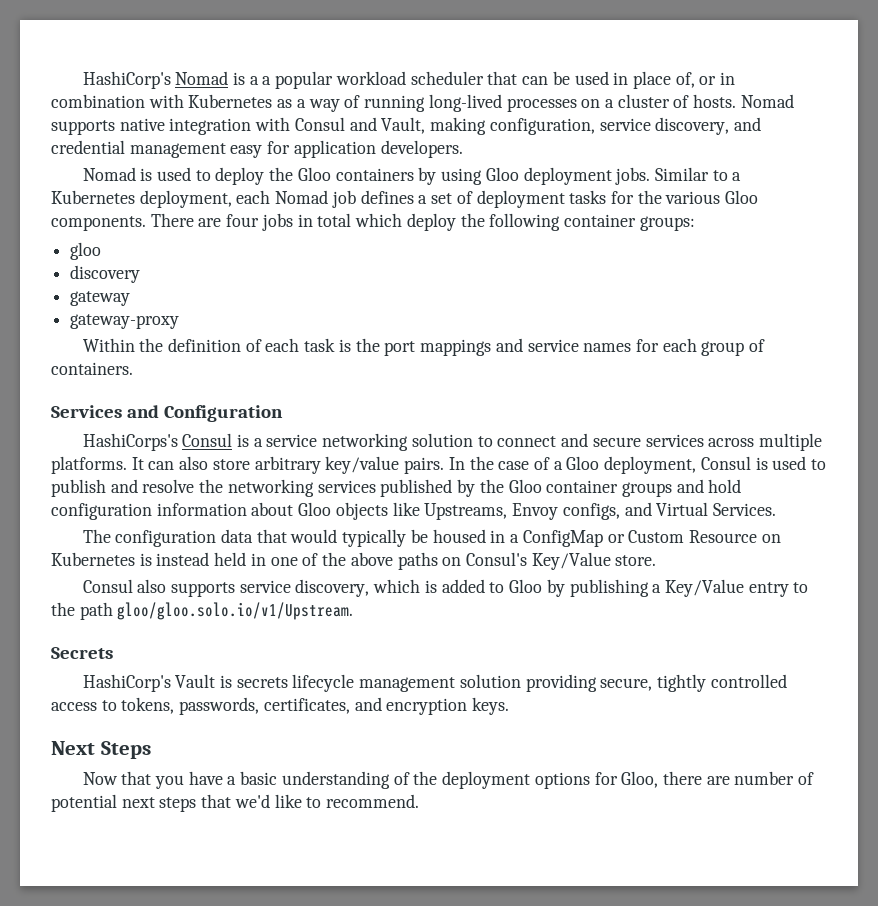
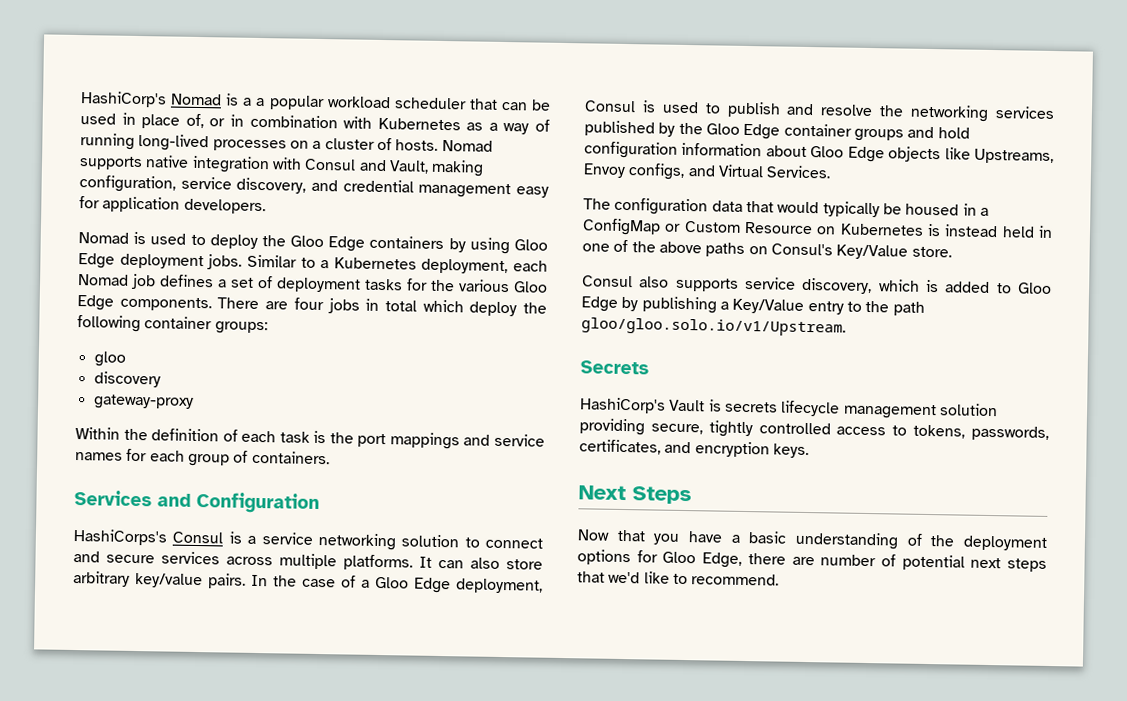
(331, 174) none -> [328,236,366,252] Edge
(519, 174) none -> [78,253,115,269] Edge
(759, 197) none -> [77,295,114,311] Edge
[70,291,131,306] // gateway -> (161, 379) none
(600, 463) none -> [414,577,451,594] Edge
(542, 486) none -> [743,123,781,140] Edge
(332, 509) none -> [847,146,885,163] Edge
(543, 586) none -> [581,296,618,312] Edge
[621,771,659,788] Gloo, -> [662,551,743,568] Gloo Edge,

